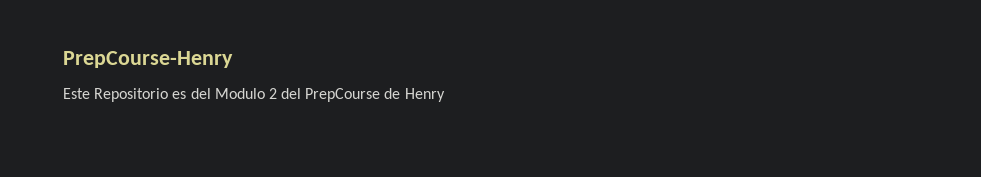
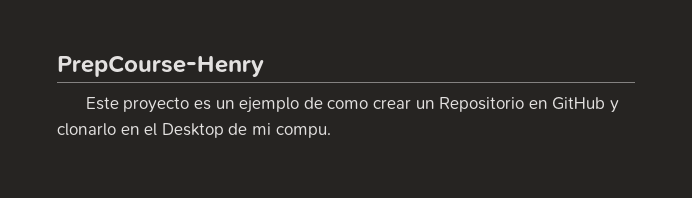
[94,88,445,102] Repositorio es del Modulo 2 del PrepCourse de Henry -> [123,97,619,113] [57,123,331,138] proyecto es un ejemplo de como crear un Repositorio en GitHub y clonarlo en el Desktop de mi compu.

